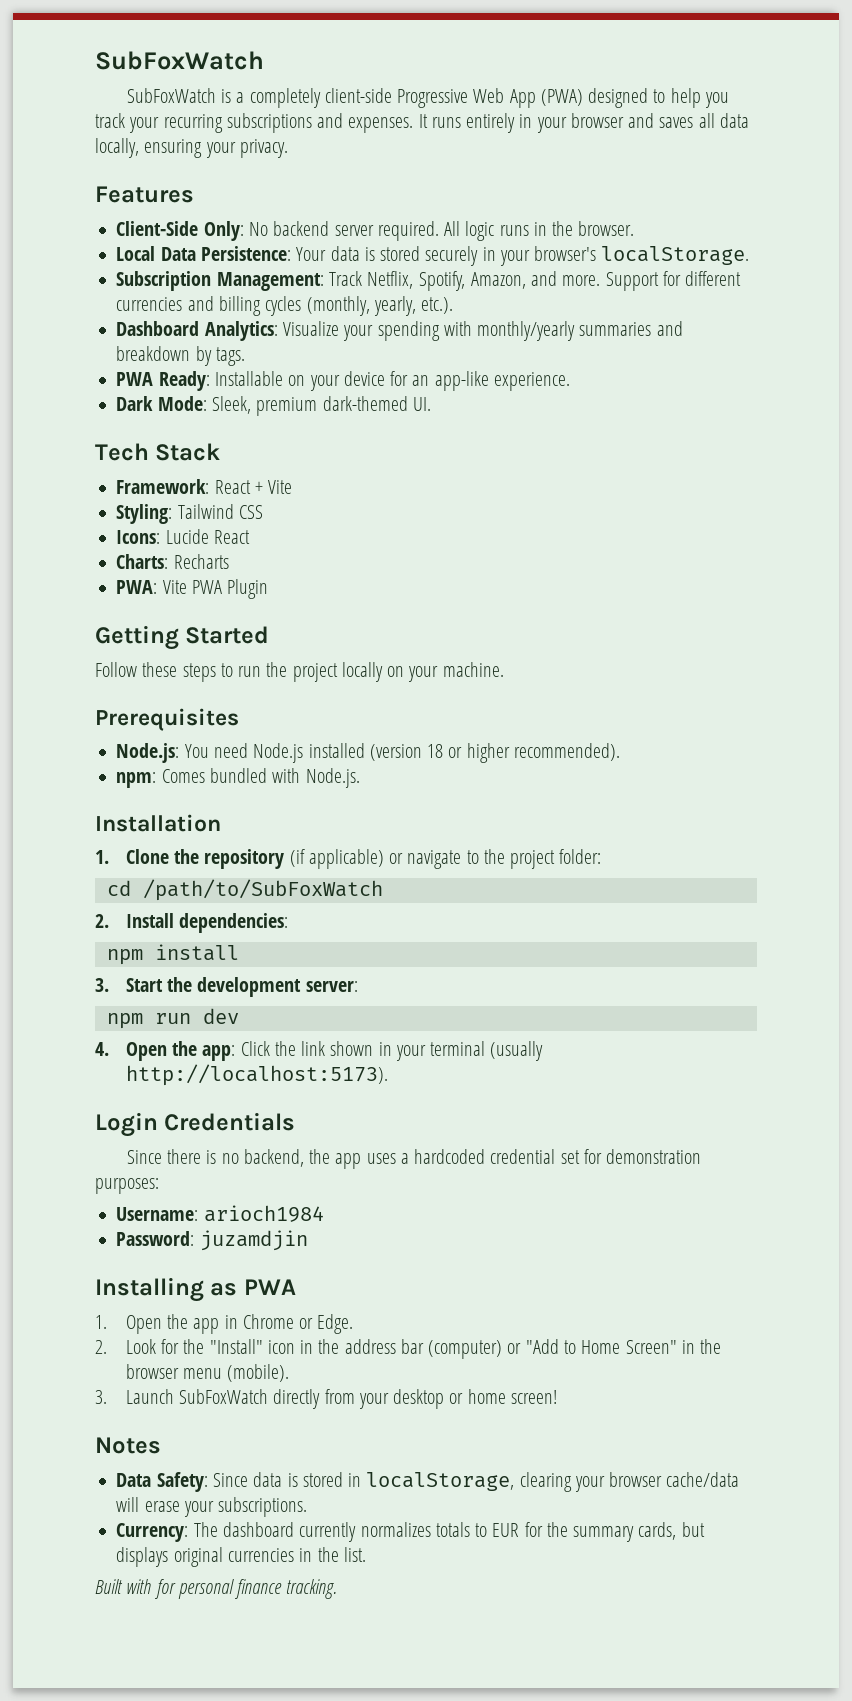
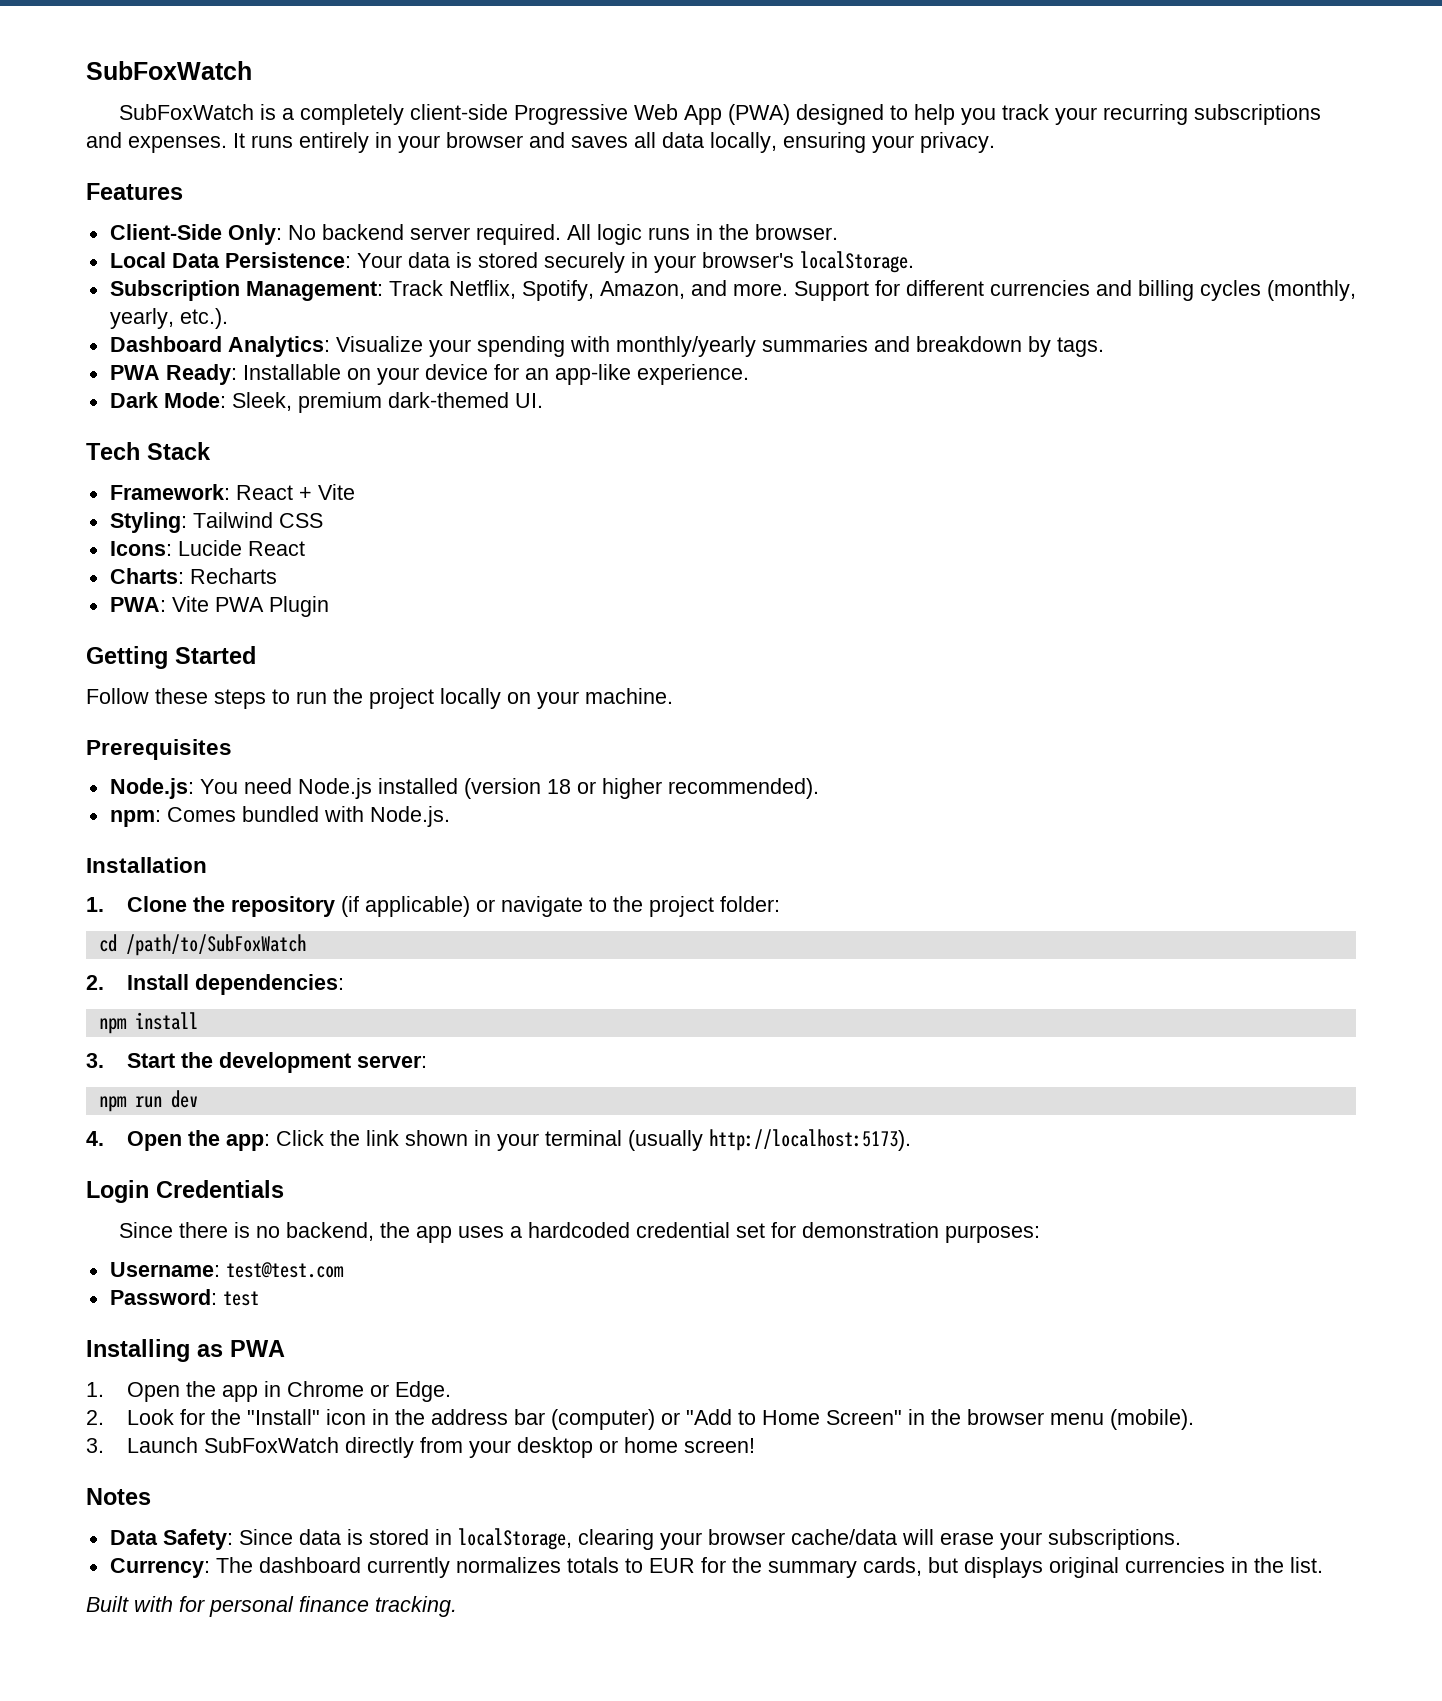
[203,1205,324,1222] arioch1984 -> [225,1262,344,1278] test@test.com
[199,1230,308,1251] juzamdjin -> [222,1291,259,1306] test

